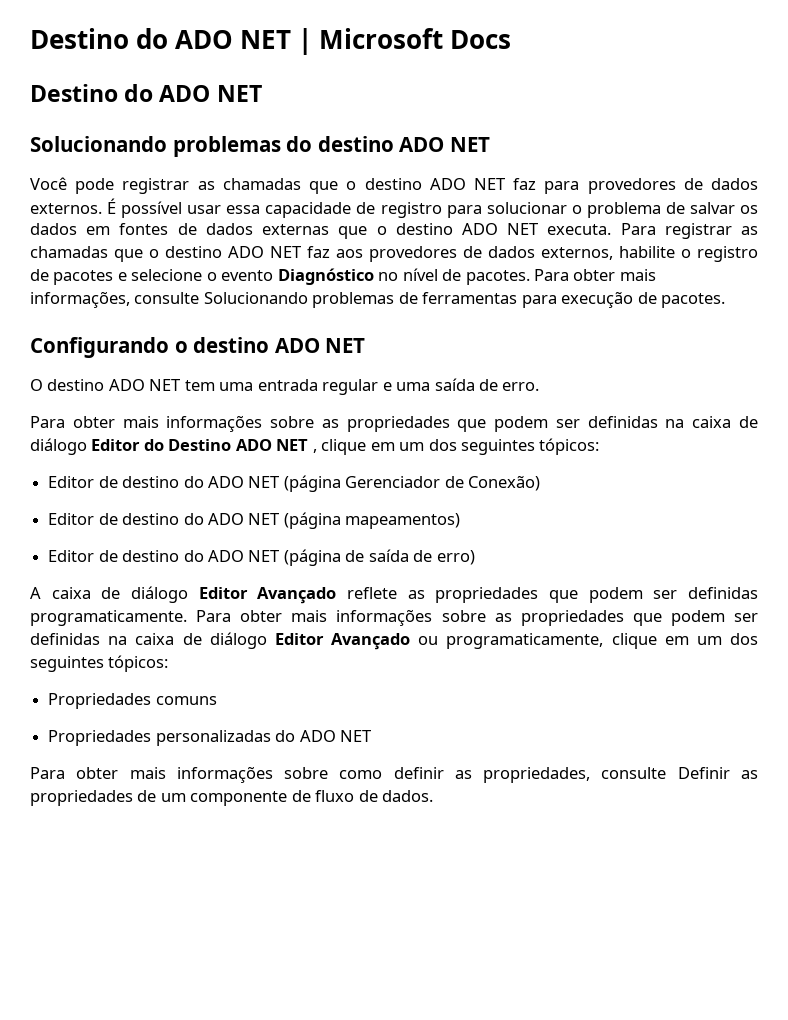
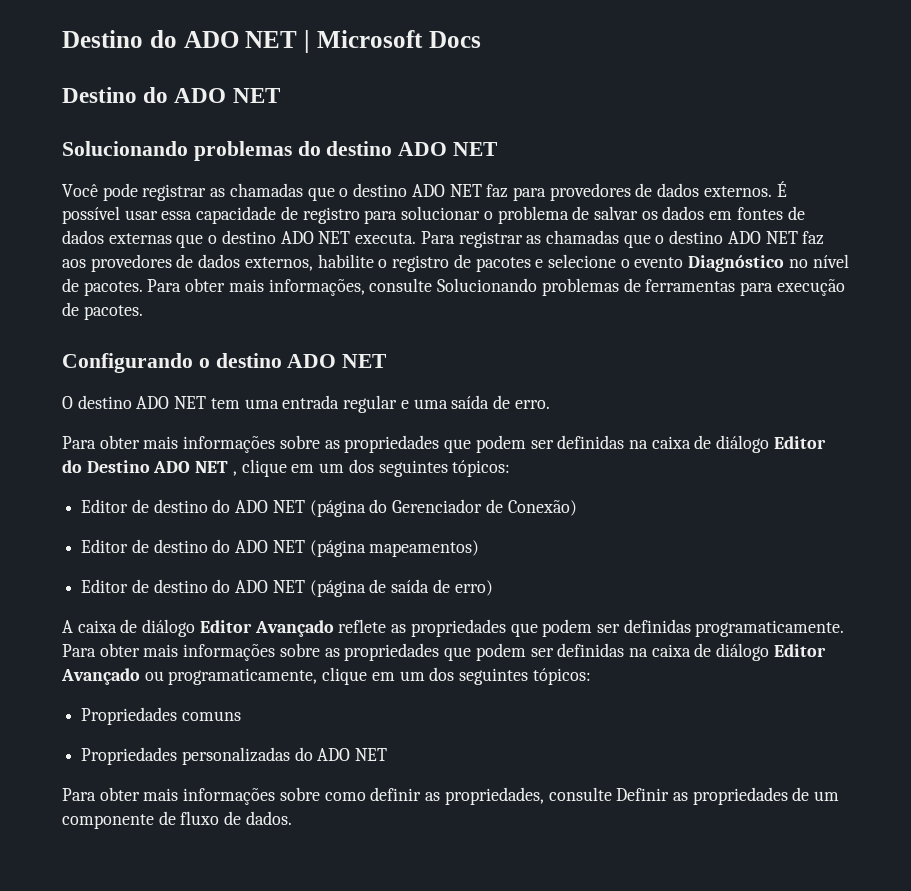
(341, 483) none -> [369,499,388,513] do

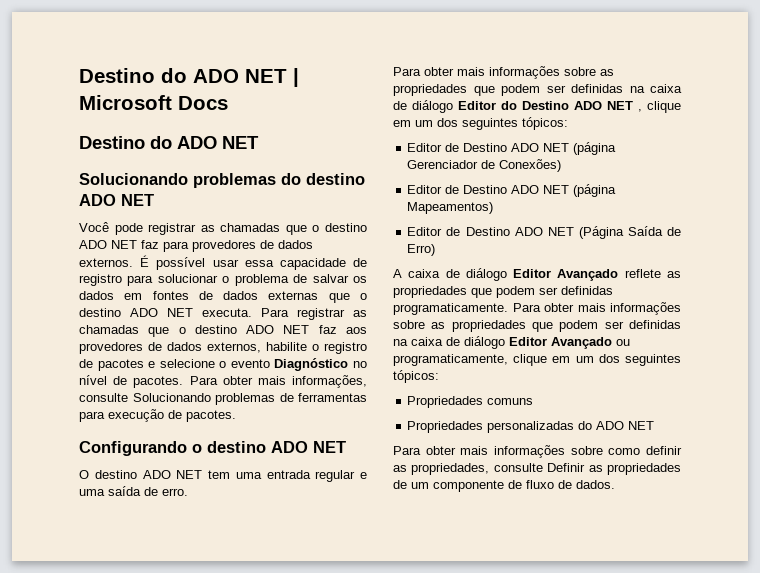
[153,499,388,517] destino do ADO NET (página do -> [463,142,617,155] Destino ADO NET (página
[507,500,577,516] [81,539,480,557] [81,579,493,597] Conexão) // Editor de destino do ADO NET (página mapeamentos) // Editor de destino do ADO NET (página de saída de erro) -> [499,159,562,172] [407,184,617,197] [407,202,494,214] [407,226,681,239] [407,244,436,256] Conexões) // Editor de Destino ADO NET (página Mapeamentos) // Editor de Destino ADO NET (Página Saída de Erro)

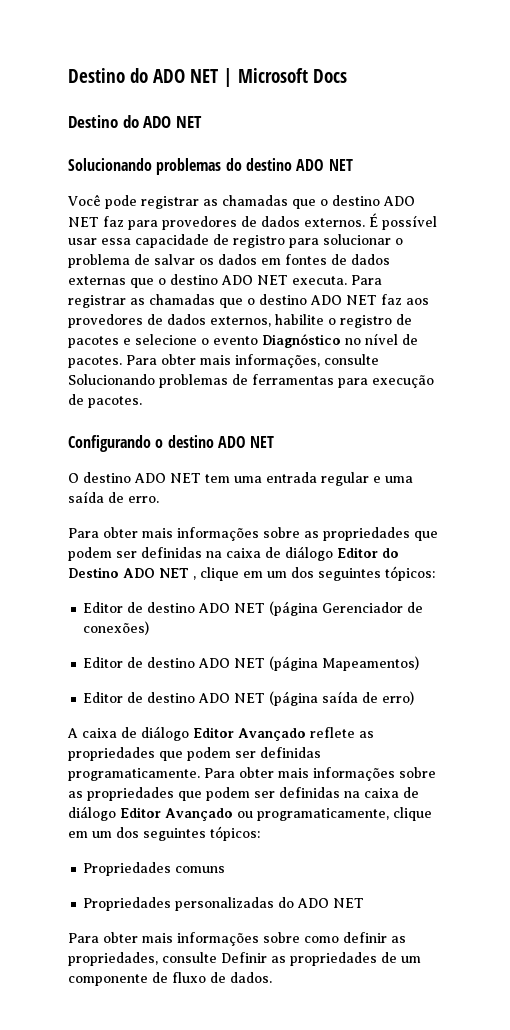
[463,143,508,152] Destino -> [147,602,196,613] destino
[499,159,562,172] [407,185,508,194] Conexões) // Editor de Destino -> [83,621,150,635] [83,657,196,668] conexões) // Editor de destino
[465,226,681,239] [407,244,436,256] Destino ADO NET (Página Saída de Erro) -> [147,691,415,706] destino ADO NET (página saída de erro)

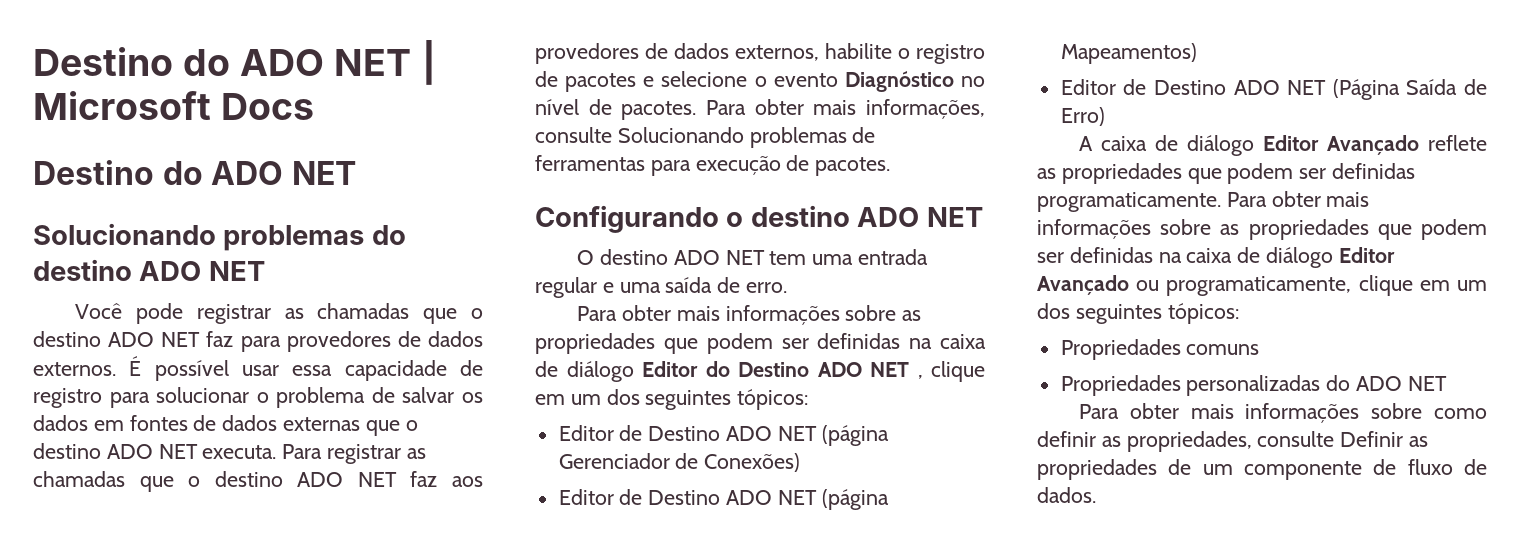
[147,602,196,613] destino -> [648,426,721,441] Destino
[83,621,150,635] [83,657,196,668] conexões) // Editor de destino -> [704,453,801,472] [558,489,721,505] Conexões) // Editor de Destino
[147,691,415,706] destino ADO NET (página saída de erro) -> [1153,79,1487,100] [1060,107,1105,126] Destino ADO NET (Página Saída de Erro)

